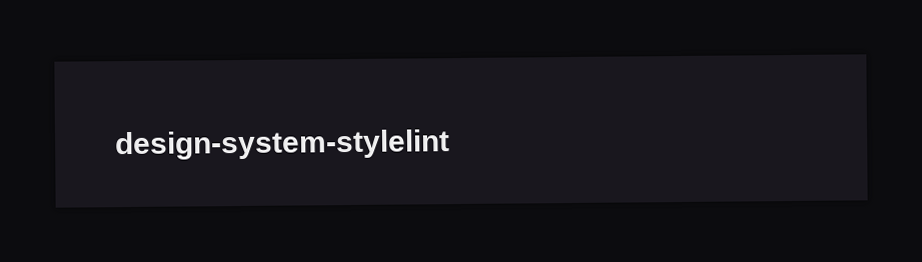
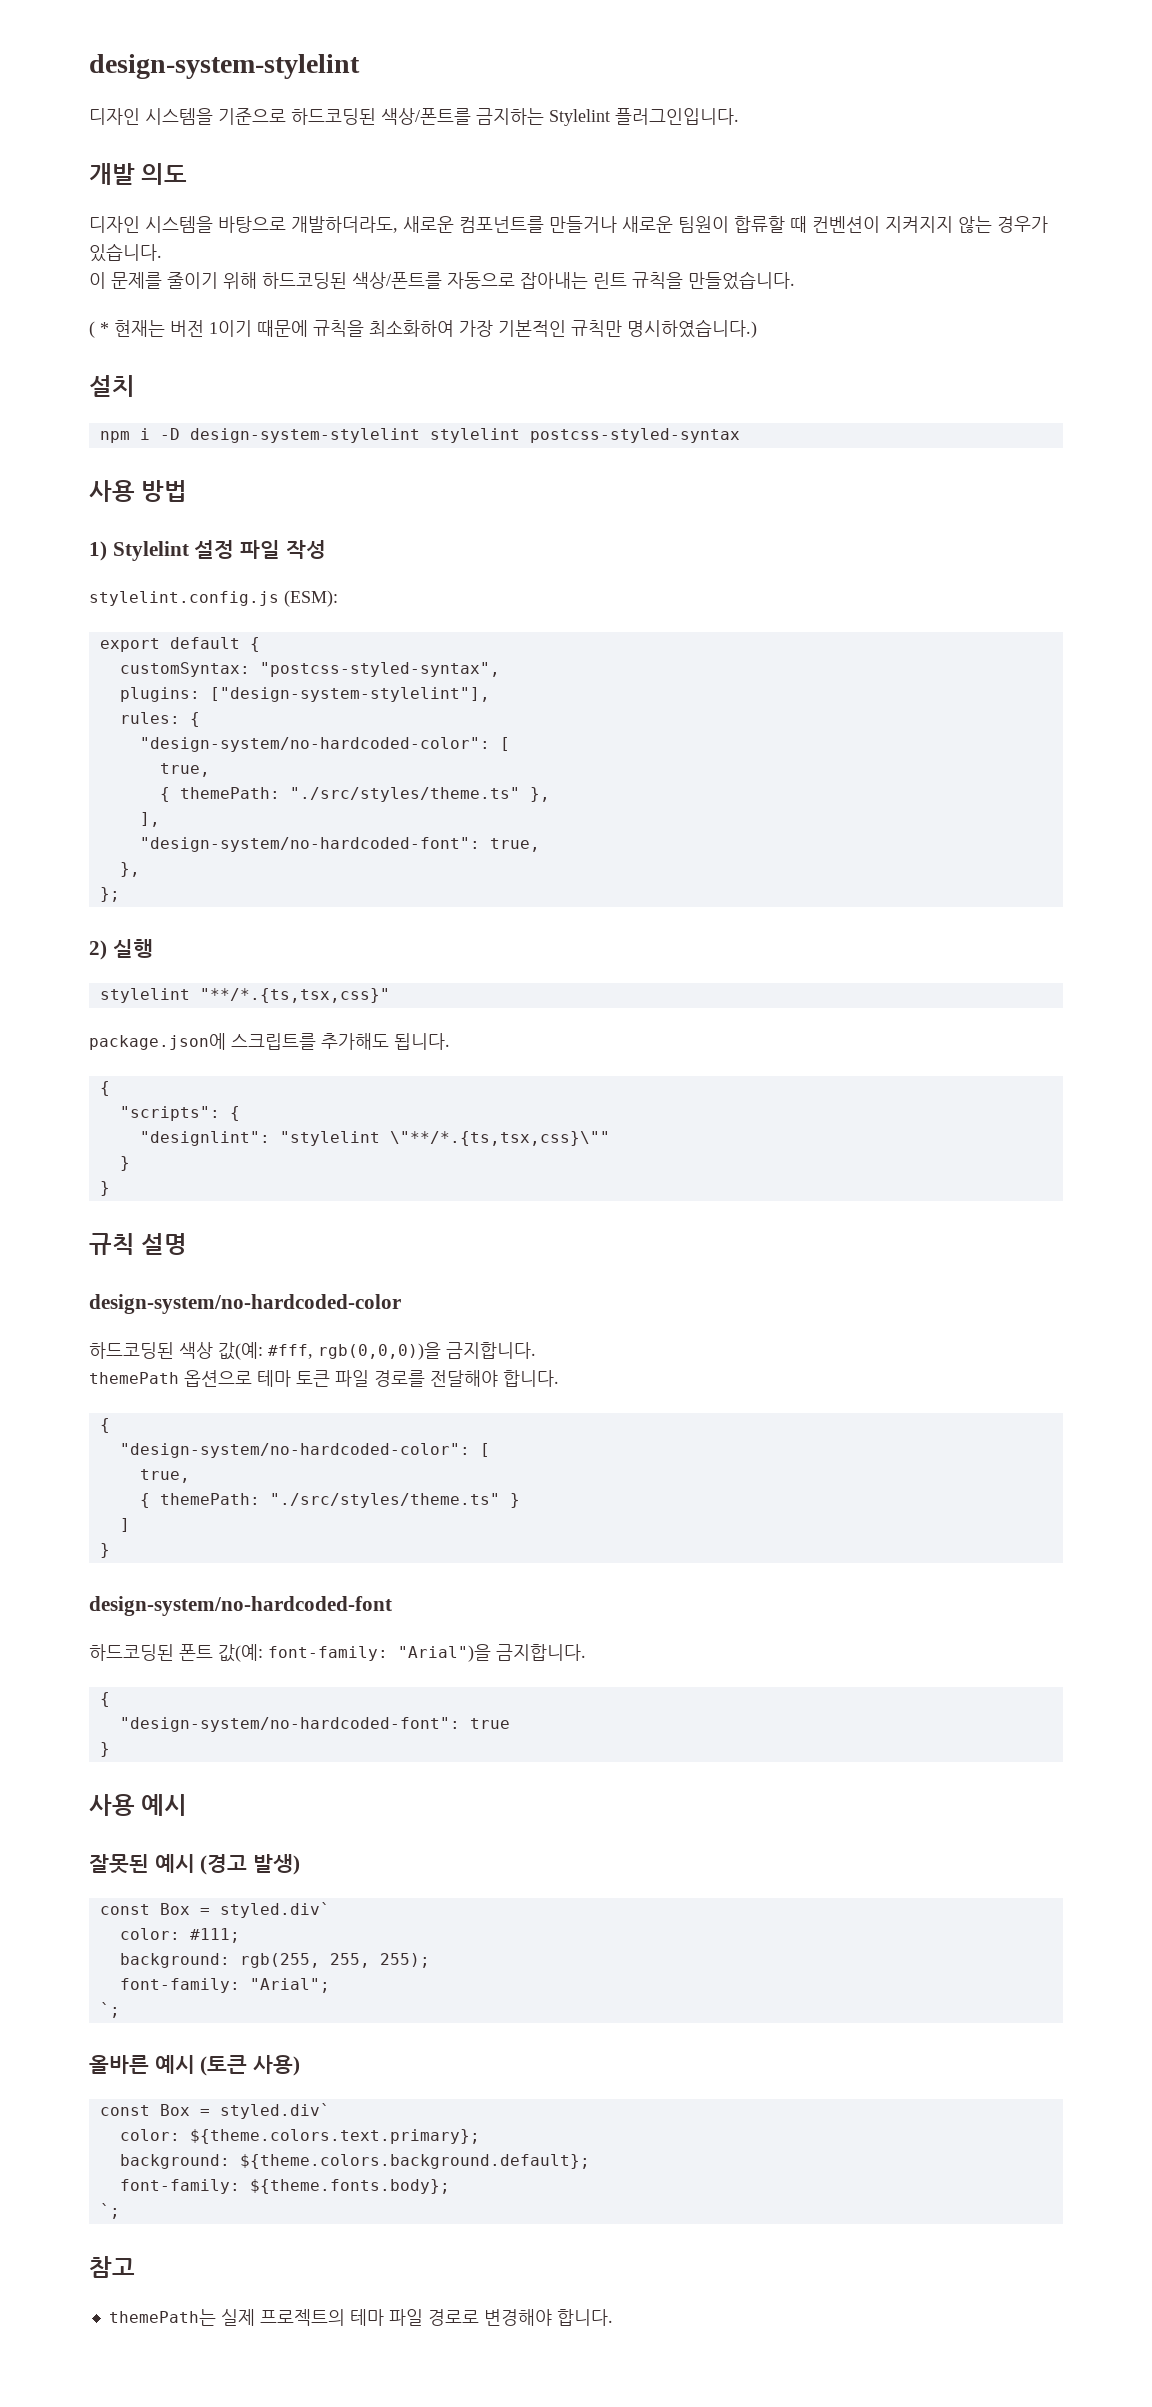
[114,129,450,161] design-system-stylelint -> [89,54,360,79] [89,108,739,126] [89,163,188,185] [89,216,1048,233] [89,243,162,262] [89,271,795,290] [89,319,757,338] [89,375,135,397] [99,428,740,443] [89,480,188,502] [89,540,326,561] [89,590,338,607] [99,637,260,652] [119,662,500,677] [119,687,490,702] [119,712,200,727] [139,737,510,752] [159,763,210,777] [159,787,550,802] [139,812,160,827] [139,837,540,852] [119,862,140,877] [99,887,120,902] [89,939,153,960] [99,988,390,1003] [89,1033,450,1050] [99,1081,110,1096] [119,1106,240,1121] [139,1131,610,1146] [119,1156,130,1171] [99,1181,110,1196] [89,1233,188,1255] [89,1294,401,1314] [89,1342,536,1360] [89,1370,559,1387] [99,1418,110,1433] [119,1443,490,1458] [139,1469,190,1483] [139,1493,520,1508] [119,1518,130,1532] [99,1543,110,1558] [89,1596,392,1616] [89,1644,586,1662] [99,1692,110,1707] [119,1717,510,1732] [99,1742,110,1757] [89,1794,188,1816] [89,1854,301,1875] [99,1902,330,1918] [119,1928,240,1943] [119,1953,430,1968] [119,1978,330,1993] [99,2002,120,2018] [89,2055,301,2076] [99,2103,330,2119] [119,2129,480,2144] [119,2154,590,2169] [119,2179,450,2194] [99,2203,120,2219] [89,2256,135,2278] [108,2309,613,2326] design-system-stylelint // 디자인 시스템을 기준으로 하드코딩된 색상/폰트를 금지하는 Stylelint 플러그인입니다. // 개발 의도 // 디자인 시스템을 바탕으로 개발하더라도, 새로운 컴포넌트를 만들거나 새로운 팀원이 합류할 때 컨벤션이 지켜지지 않는 경우가 있습니다. // 이 문제를 줄이기 위해 하드코딩된 색상/폰트를 자동으로 잡아내는 린트 규칙을 만들었습니다. // ( * 현재는 버전 1이기 때문에 규칙을 최소화하여 가장 기본적인 규칙만 명시하였습니다.) // 설치 // npm i -D design-system-stylelint stylelint postcss-styled-syntax // 사용 방법 // 1) Stylelint 설정 파일 작성 // stylelint.config.js (ESM): // export default { // customSyntax: "postcss-styled-syntax", // plugins: ["design-system-stylelint"], // rules: { // "design-system/no-hardcoded-color": [ // true, // { themePath: "./src/styles/theme.ts" }, // ], // "design-system/no-hardcoded-font": true, // }, // }; // 2) 실행 // stylelint "**/*.{ts,tsx,css}" // package.json에 스크립트를 추가해도 됩니다. // { // "scripts": { // "designlint": "stylelint \"**/*.{ts,tsx,css}\"" // } // } // 규칙 설명 // design-system/no-hardcoded-color // 하드코딩된 색상 값(예: #fff, rgb(0,0,0))을 금지합니다. // themePath 옵션으로 테마 토큰 파일 경로를 전달해야 합니다. // { // "design-system/no-hardcoded-color": [ // true, // { themePath: "./src/styles/theme.ts" } // ] // } // design-system/no-hardcoded-font // 하드코딩된 폰트 값(예: font-family: "Arial")을 금지합니다. // { // "design-system/no-hardcoded-font": true // } // 사용 예시 // 잘못된 예시 (경고 발생) // const Box = styled.div` // color: #111; // background: rgb(255, 255, 255); // font-family: "Arial"; // `; // 올바른 예시 (토큰 사용) // const Box = styled.div` // color: ${theme.colors.text.primary}; // background: ${theme.colors.background.default}; // font-family: ${theme.fonts.body}; // `; // 참고 // themePath는 실제 프로젝트의 테마 파일 경로로 변경해야 합니다.

